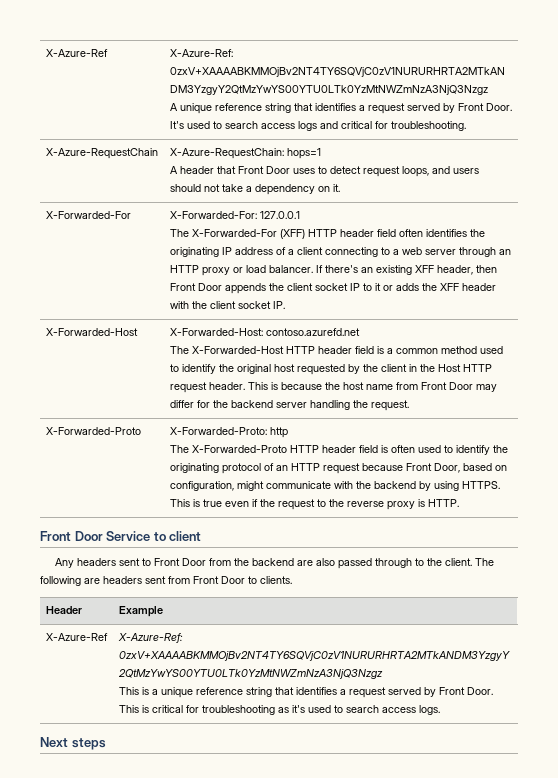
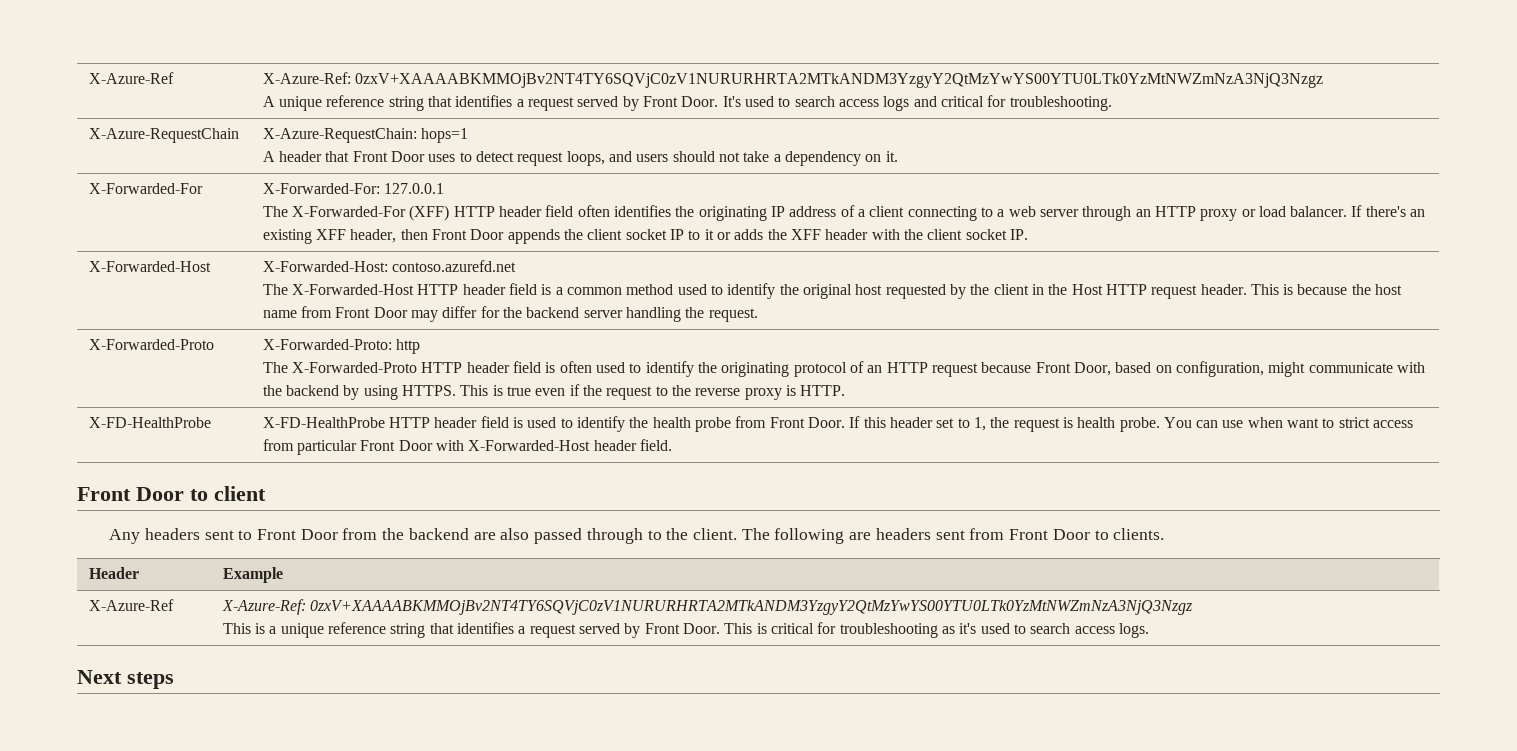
[40,531,151,541] // Front Door Service -> [88,417,211,428] [262,416,1414,432] [262,439,673,455] [77,487,184,501] // X-FD-HealthProbe | X-FD-HealthProbe HTTP header field is used to identify the health probe from Front Door. If this header set to 1, the request is health probe. You can use when want to strict access from particular Front Door with X-Forwarded-Host header field. // Front Door

